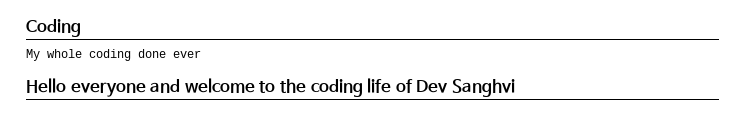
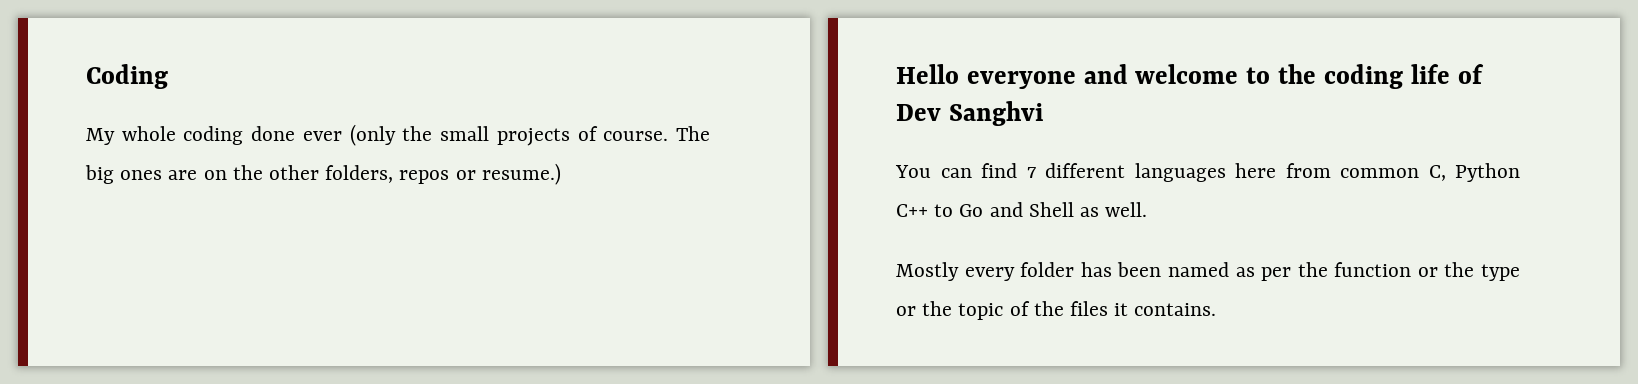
(201, 54) none -> [349,124,711,146] [85,163,561,185] (only the small projects of course. The big ones are on the other folders, repos or resume.)
(515, 88) none -> [895,163,1520,182] [896,202,1148,217] [896,262,1520,281] [896,301,1217,320] // You can find 7 different languages here from common C, Python C++ to Go and Shell as well. // Mostly every folder has been named as per the function or the type or the topic of the files it contains.

